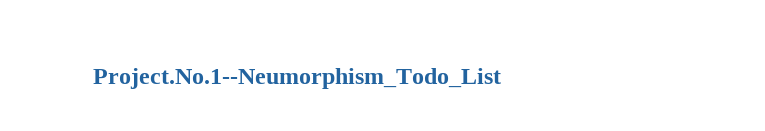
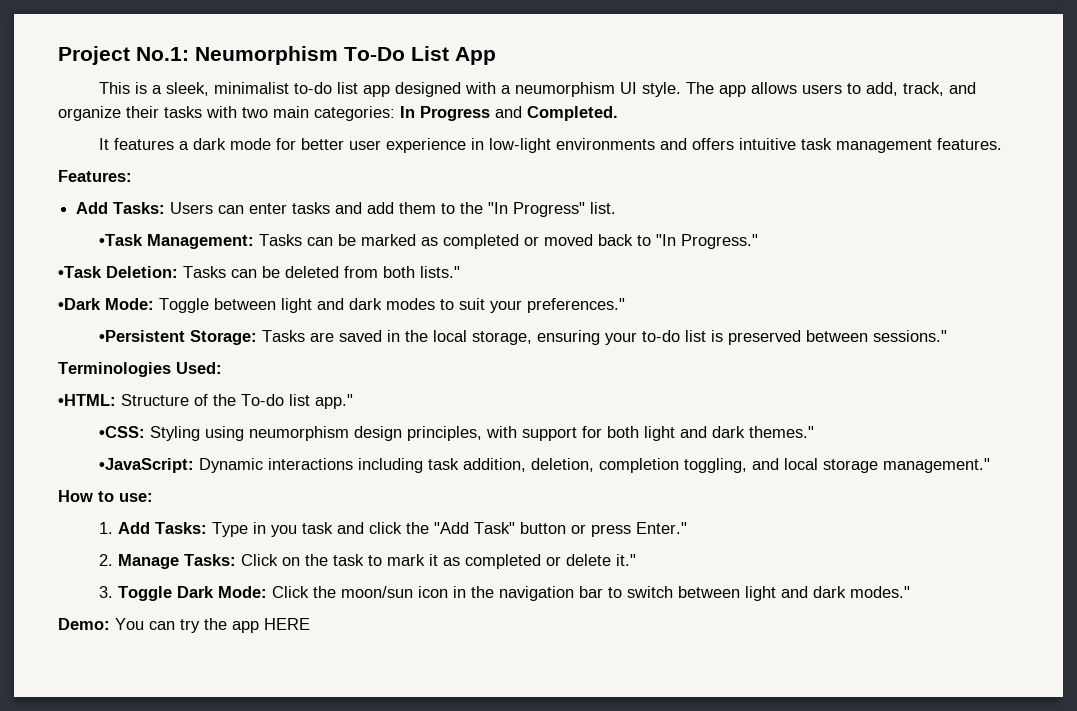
[93,68,501,89] Project.No.1--Neumorphism_Todo_List -> [58,46,496,65] [99,82,977,97] [58,106,618,121] [99,138,1003,153] [58,170,132,182] [76,202,617,217] [99,234,759,249] [58,266,460,278] [58,298,625,313] [99,330,948,345] [58,362,222,377] [58,394,353,409] [99,426,815,441] [99,458,991,473] [58,490,153,502] [99,522,688,537] [99,554,637,569] [99,586,911,601] [58,618,310,633] Project No.1: Neumorphism To-Do List App // This is a sleek, minimalist to-do list app designed with a neumorphism UI style. The app allows users to add, track, and organize their tasks with two main categories: In Progress and Completed. // It features a dark mode for better user experience in low-light environments and offers intuitive task management features. // Features: // Add Tasks: Users can enter tasks and add them to the "In Progress" list. // •Task Management: Tasks can be marked as completed or moved back to "In Progress." // •Task Deletion: Tasks can be deleted from both lists." // •Dark Mode: Toggle between light and dark modes to suit your preferences." // •Persistent Storage: Tasks are saved in the local storage, ensuring your to-do list is preserved between sessions." // Terminologies Used: // •HTML: Structure of the To-do list app." // •CSS: Styling using neumorphism design principles, with support for both light and dark themes." // •JavaScript: Dynamic interactions including task addition, deletion, completion toggling, and local storage management." // How to use: // 1. Add Tasks: Type in you task and click the "Add Task" button or press Enter." // 2. Manage Tasks: Click on the task to mark it as completed or delete it." // 3. Toggle Dark Mode: Click the moon/sun icon in the navigation bar to switch between light and dark modes." // Demo: You can try the app HERE

